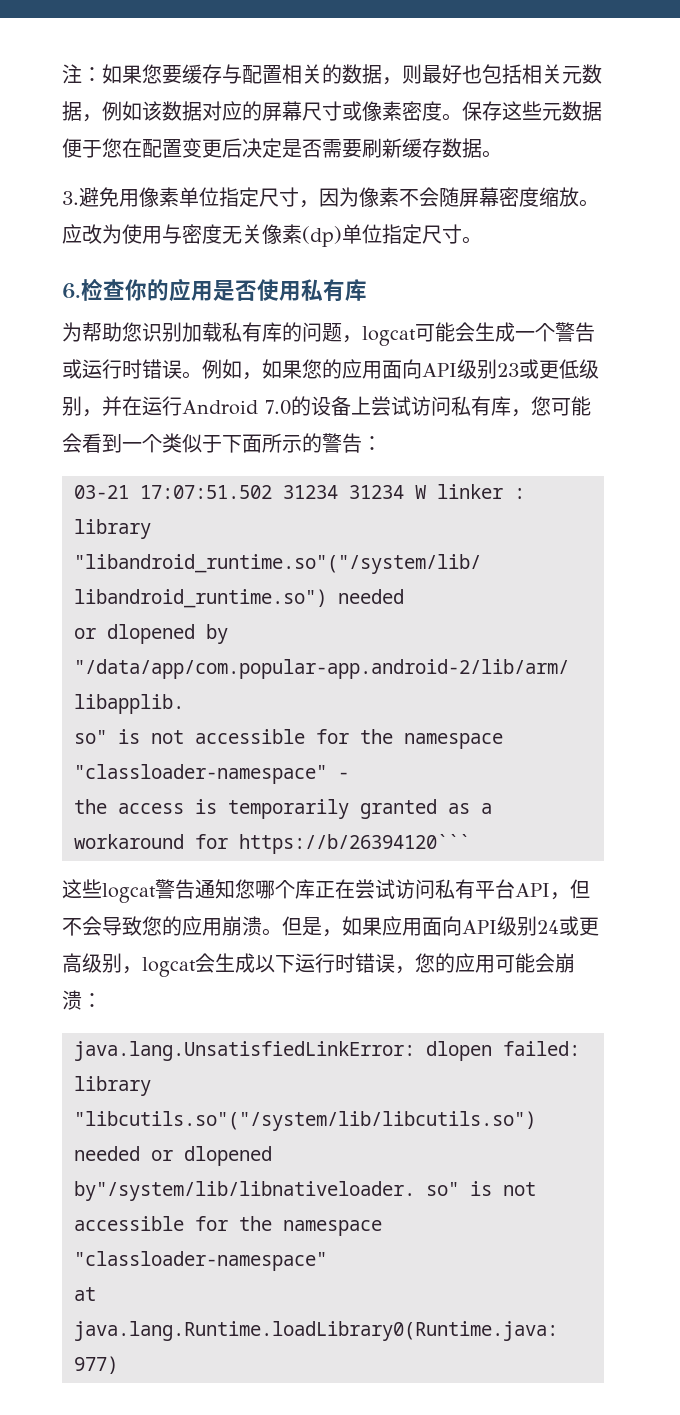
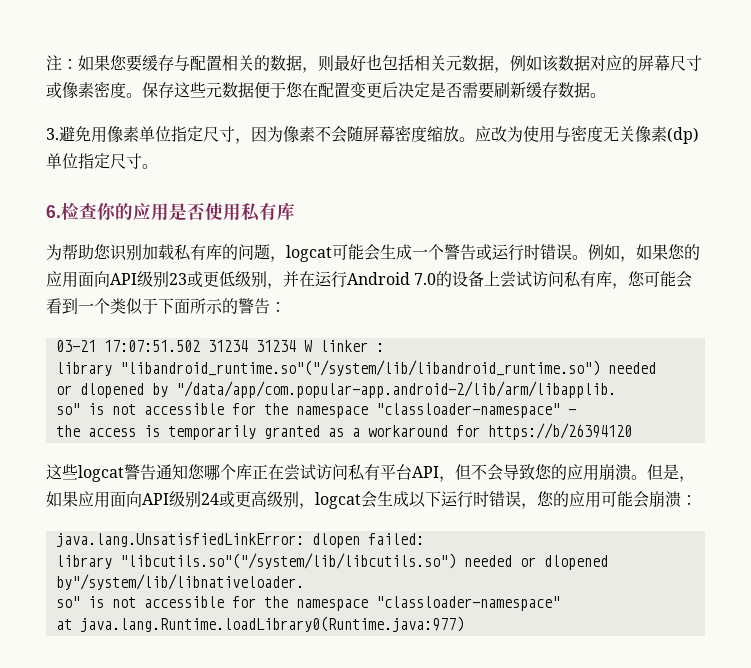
[239,834,470,854] https://b/26394120``` -> [487,423,632,440] https://b/26394120
(415, 1191) none -> (304, 582) //

